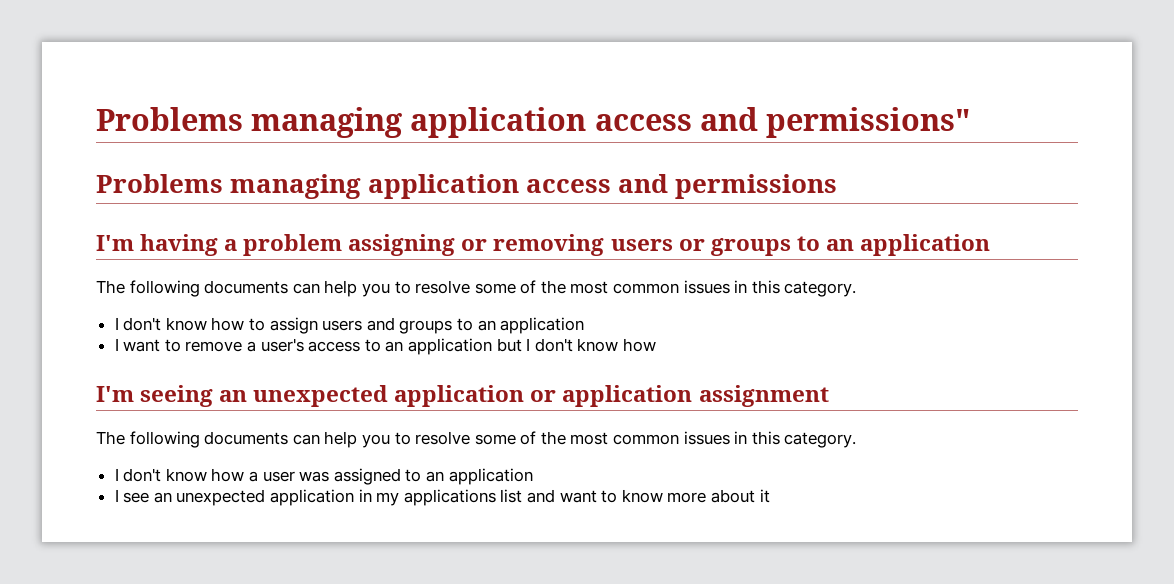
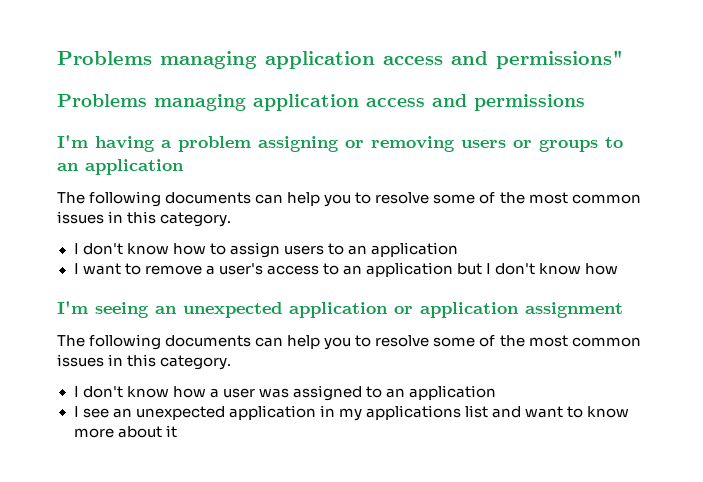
[366,317,453,334] and groups -> (324, 250) none

